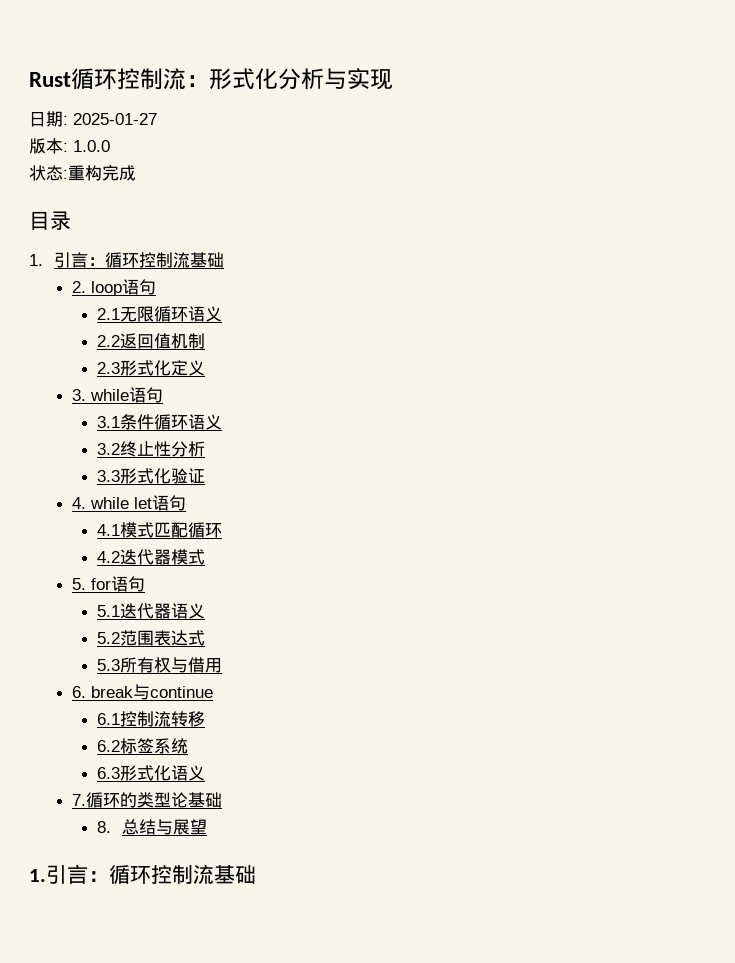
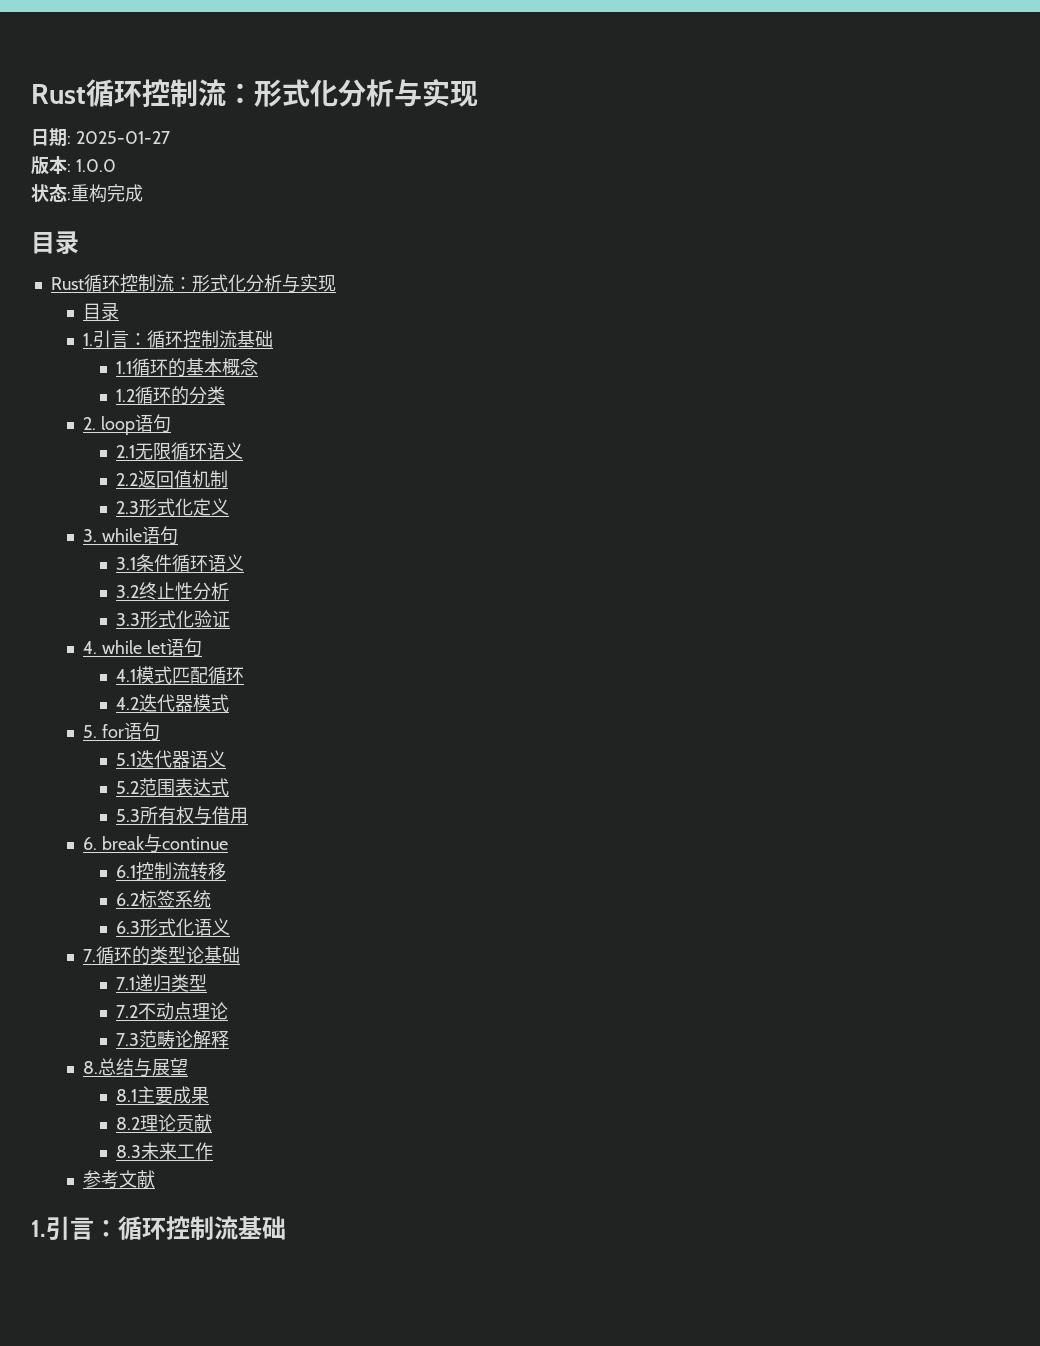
[29,252,224,268] // 1.引言：循环控制流基础 -> [50,274,336,293] [83,302,120,320] [83,330,274,349] [115,358,258,377] [115,386,225,405] // Rust循环控制流：形式化分析与实现 // 目录 // 1.引言：循环控制流基础 // 1.1循环的基本概念 // 1.2循环的分类
[97,819,207,835] 8.总结与展望 -> [115,974,207,992] [115,1002,228,1020] [115,1030,229,1049] [83,1058,189,1077] [115,1086,209,1105] [115,1114,212,1133] [115,1142,213,1160] [83,1170,156,1189] 7.1递归类型 // 7.2不动点理论 // 7.3范畴论解释 // 8.总结与展望 // 8.1主要成果 // 8.2理论贡献 // 8.3未来工作 // 参考文献

